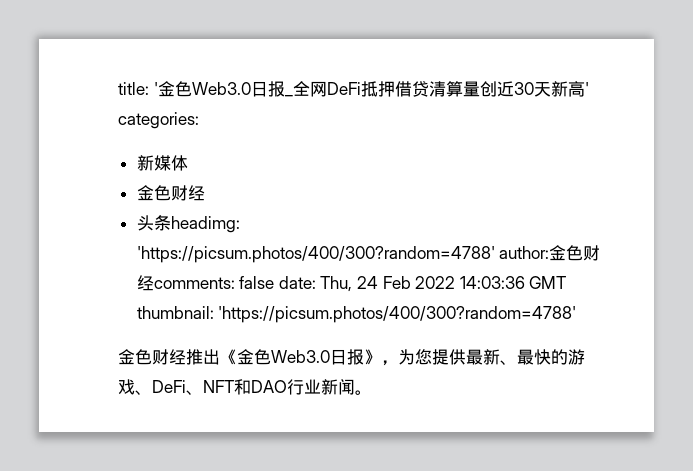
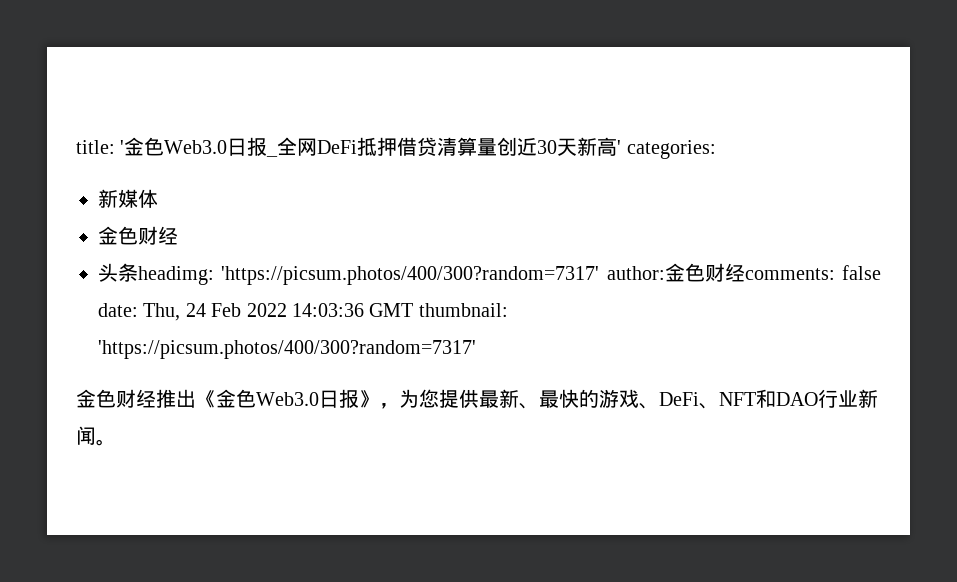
[136,246,495,263] 'https://picsum.photos/400/300?random=4788' -> [221,266,600,285] 'https://picsum.photos/400/300?random=7317'
[218,306,577,323] 'https://picsum.photos/400/300?random=4788' -> [98,340,476,359] 'https://picsum.photos/400/300?random=7317'

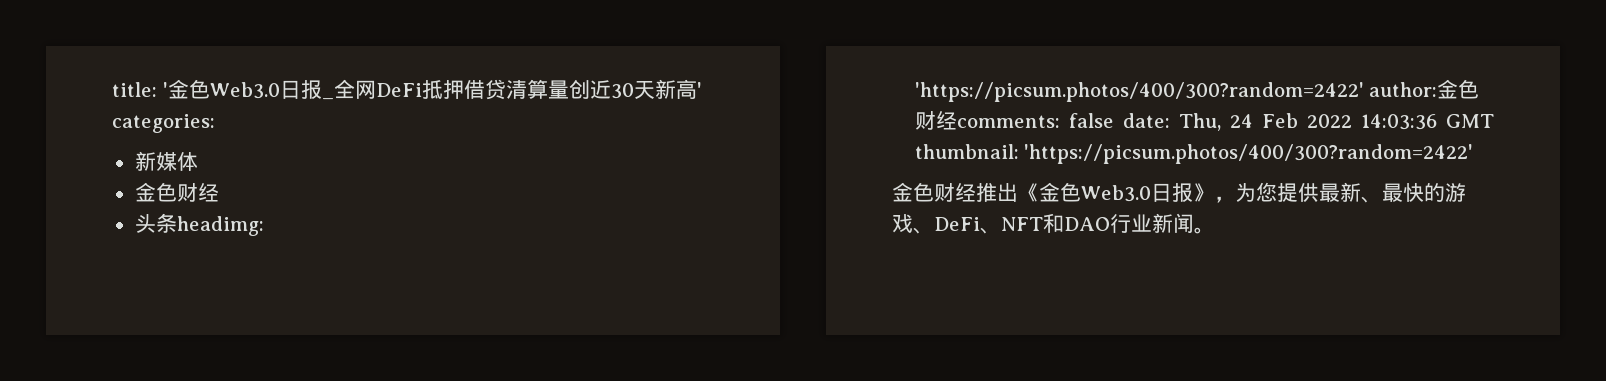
[221,266,600,285] 'https://picsum.photos/400/300?random=7317' -> [914,82,1364,102] 'https://picsum.photos/400/300?random=2422'
[98,340,476,359] 'https://picsum.photos/400/300?random=7317' -> [1024,144,1474,164] 'https://picsum.photos/400/300?random=2422'

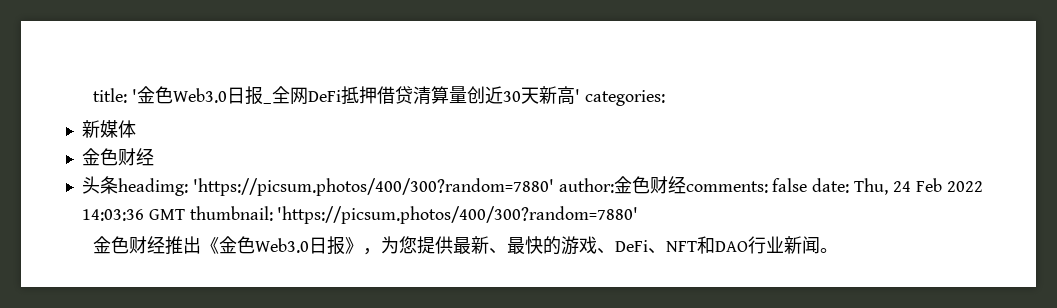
[914,82,1364,102] 'https://picsum.photos/400/300?random=2422' -> [192,178,554,196] 'https://picsum.photos/400/300?random=7880'
[1024,144,1474,164] 'https://picsum.photos/400/300?random=2422' -> [277,206,639,224] 'https://picsum.photos/400/300?random=7880'

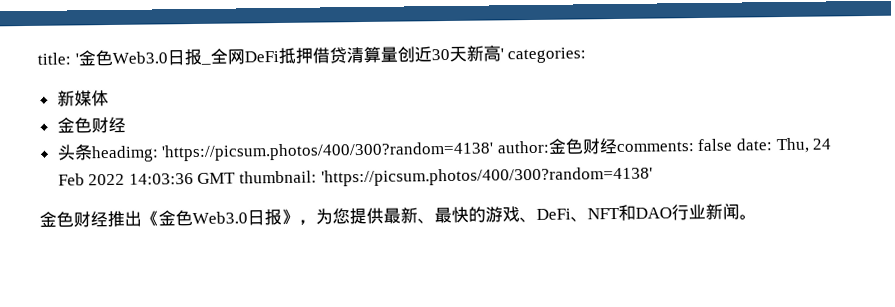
[192,178,554,196] 'https://picsum.photos/400/300?random=7880' -> [161,141,495,162] 'https://picsum.photos/400/300?random=4138'
[277,206,639,224] 'https://picsum.photos/400/300?random=7880' -> [320,166,653,187] 'https://picsum.photos/400/300?random=4138'

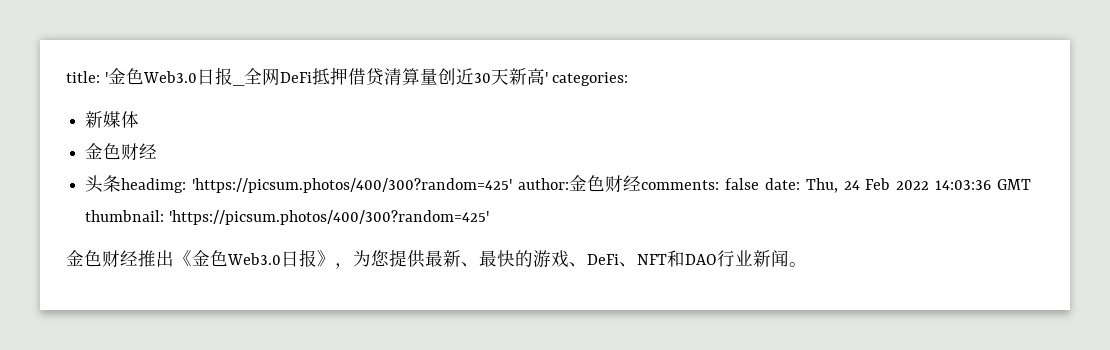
[161,141,495,162] 'https://picsum.photos/400/300?random=4138' -> [192,178,513,193] 'https://picsum.photos/400/300?random=425'
[320,166,653,187] 'https://picsum.photos/400/300?random=4138' -> [168,210,489,225] 'https://picsum.photos/400/300?random=425'

